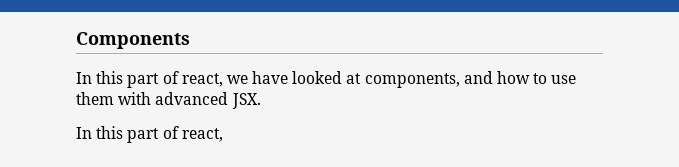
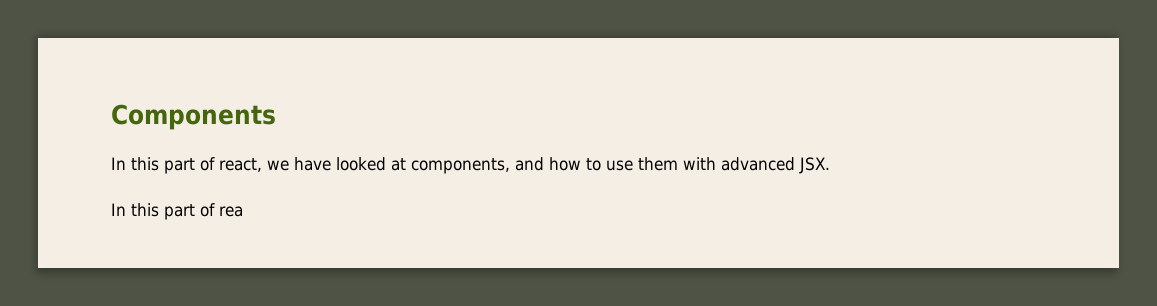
[181,128,223,142] react, -> [219,206,243,217] rea

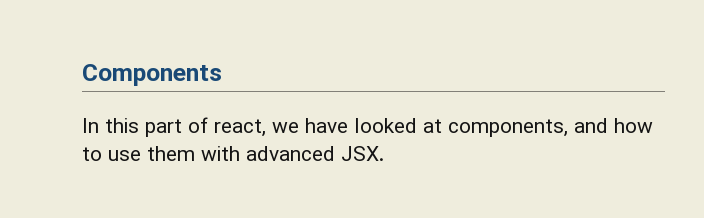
[111,203,243,220] // In this part of rea -> (384, 153) none

